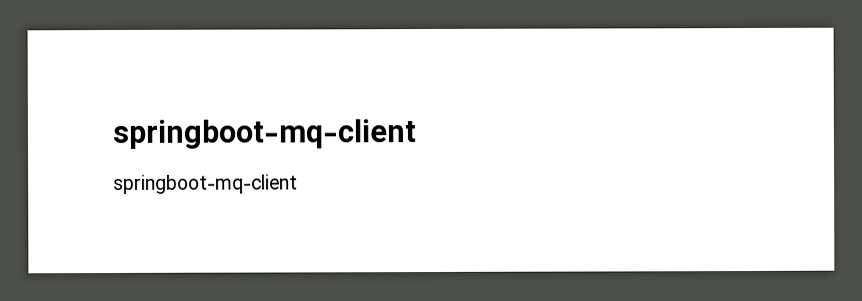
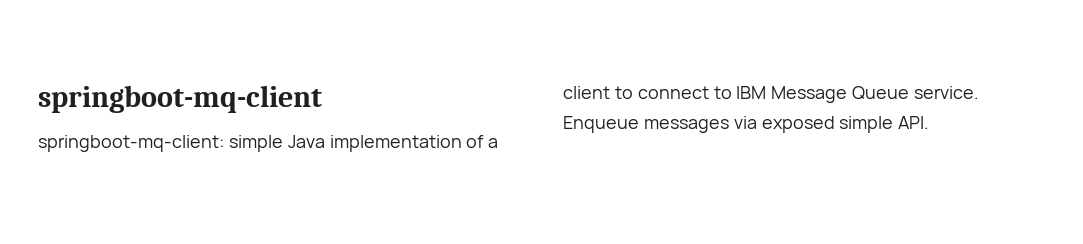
[113,174,298,194] springboot-mq-client -> [38,135,499,152] [563,86,980,103] [563,116,930,133] springboot-mq-client: simple Java implementation of a client to connect to IBM Message Queue service. Enqueue messages via exposed simple API.

